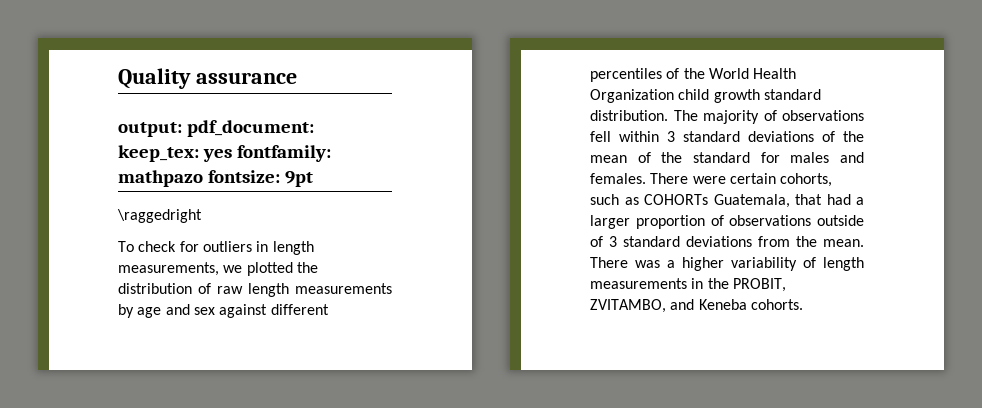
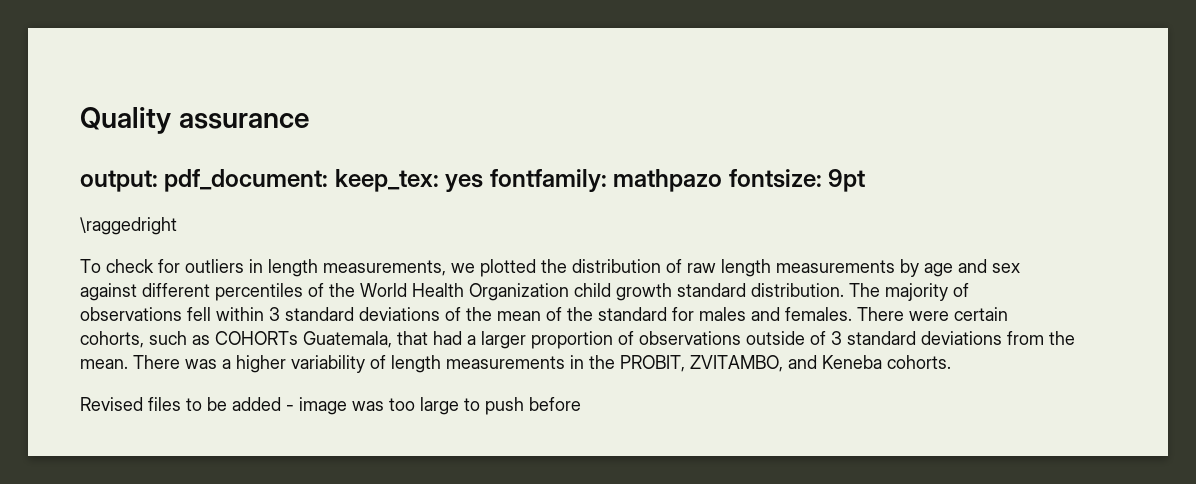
(803, 304) none -> [80,397,581,415] // Revised files to be added - image was too large to push before

